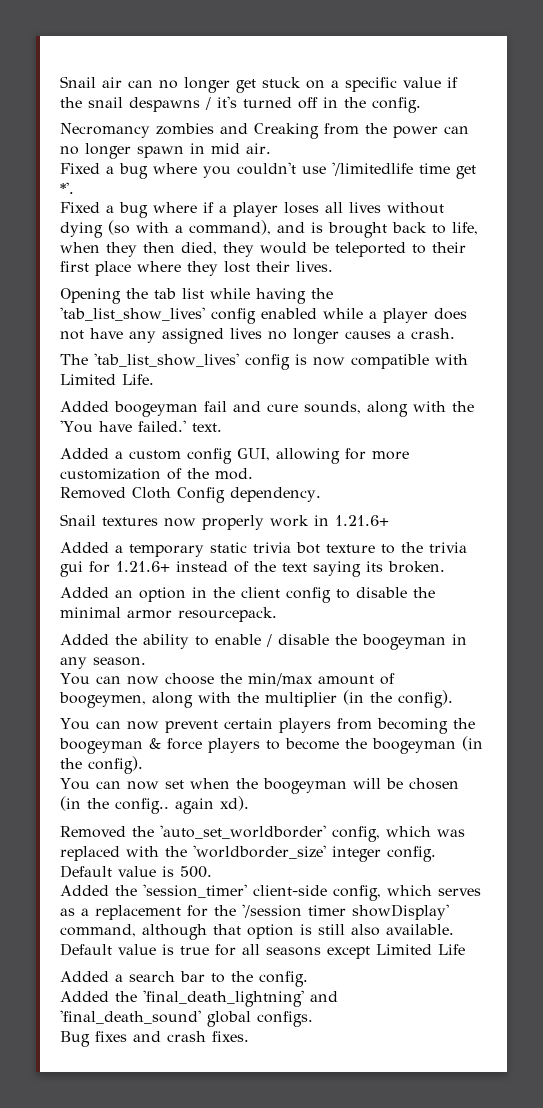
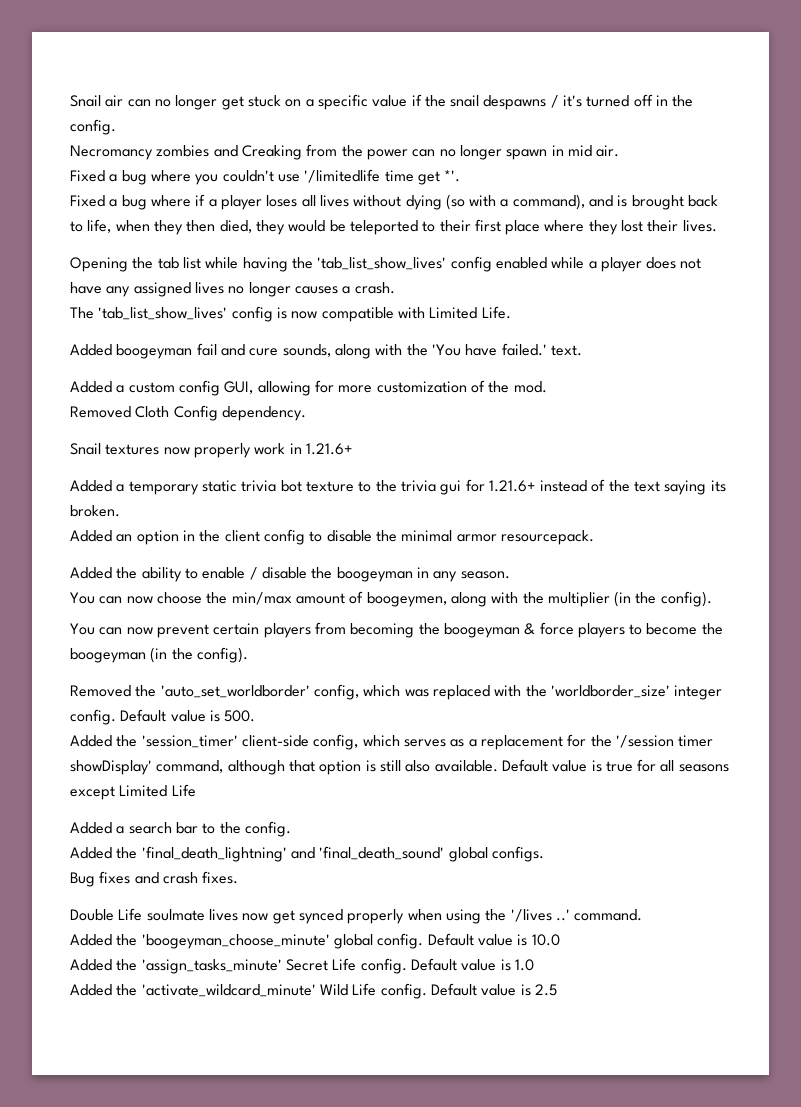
[60,778,459,794] [60,796,249,814] // You can now set when the boogeyman will be chosen (in the config.. again xd). -> (248, 655) none
(249, 1036) none -> [70,908,643,924] [70,933,560,949] [70,958,534,974] [70,983,557,999] // Double Life soulmate lives now get synced properly when using the '/lives ..' command. // Added the 'boogeyman_choose_minute' global config. Default value is 10.0 // Added the 'assign_tasks_minute' Secret Life config. Default value is 1.0 // Added the 'activate_wildcard_minute' Wild Life config. Default value is 2.5

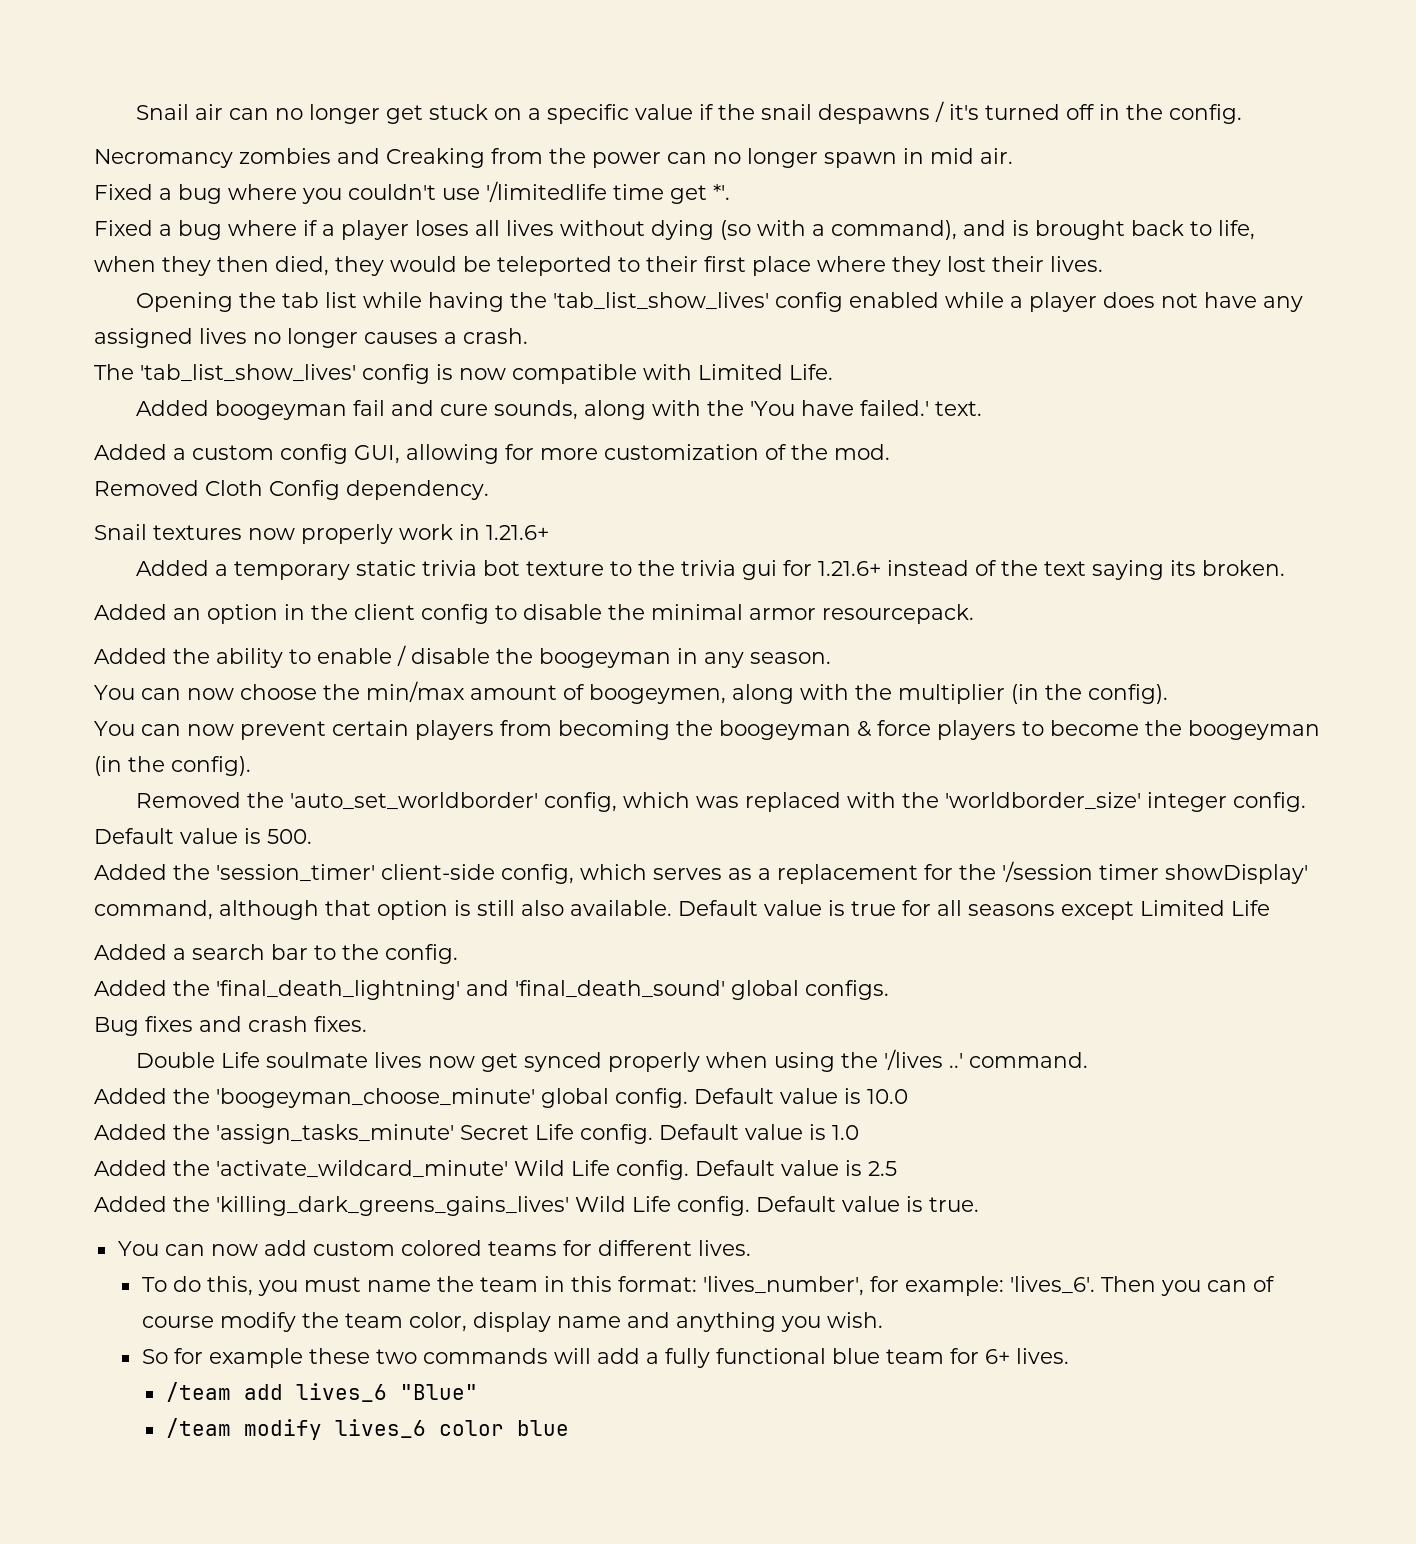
(557, 990) none -> [94,1196,979,1216] [117,1240,751,1256] [141,1276,1275,1296] [141,1312,883,1332] [141,1348,1069,1368] [165,1382,478,1402] [165,1418,569,1440] // Added the 'killing_dark_greens_gains_lives' Wild Life config. Default value is true. // You can now add custom colored teams for different lives. // To do this, you must name the team in this format: 'lives_number', for example: 'lives_6'. Then you can of course modify the team color, display name and anything you wish. // So for example these two commands will add a fully functional blue team for 6+ lives. // /team add lives_6 "Blue" // /team modify lives_6 color blue

